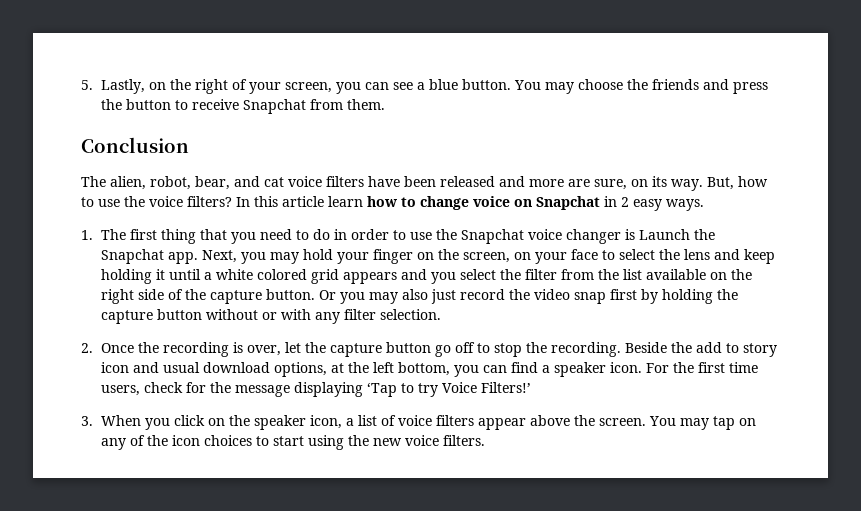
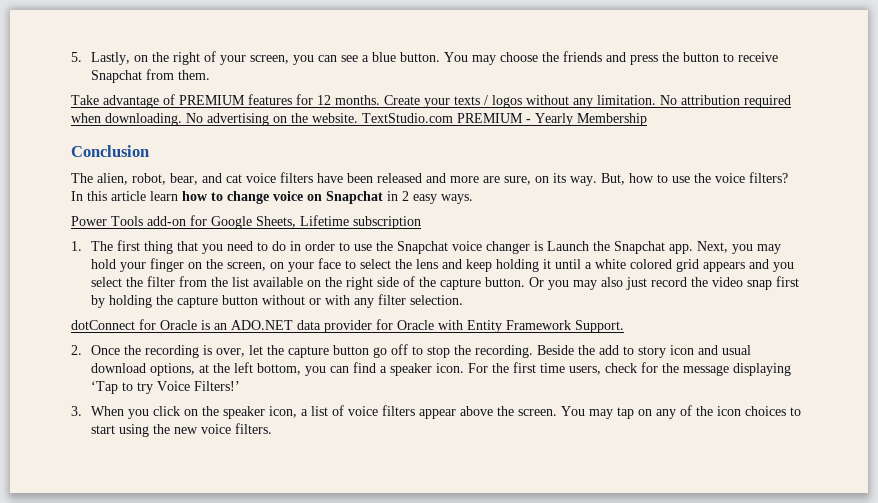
(385, 104) none -> [71,94,791,108] [71,113,647,126] // Take advantage of PREMIUM features for 12 months. Create your texts / logos without any limitation. No attribution required when downloading. No advertising on the website. TextStudio.com PREMIUM - Yearly Membership
(704, 205) none -> [71,215,421,229] // Power Tools add-on for Google Sheets, Lifetime subscription
(441, 314) none -> [71,319,624,333] // dotConnect for Oracle is an ADO.NET data provider for Oracle with Entity Framework Support.

